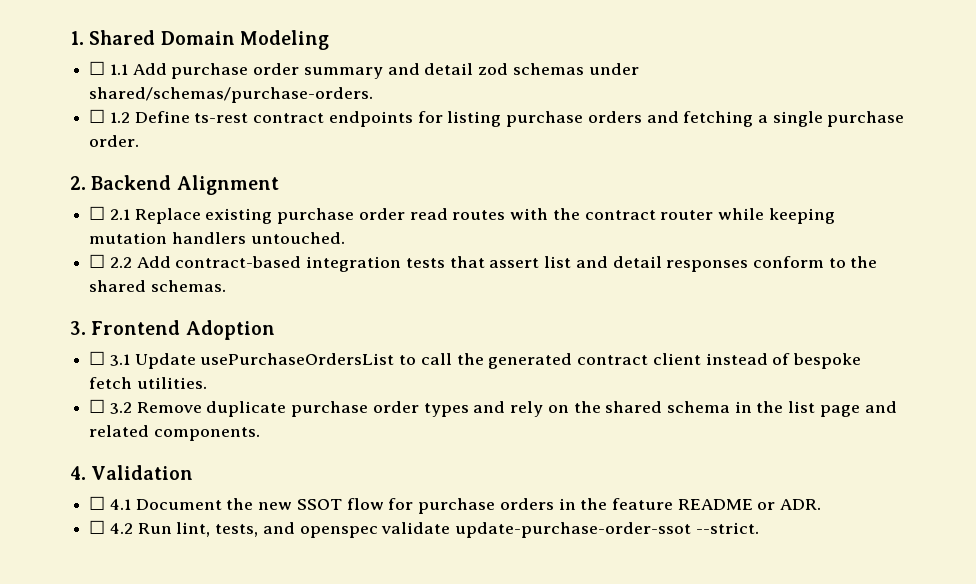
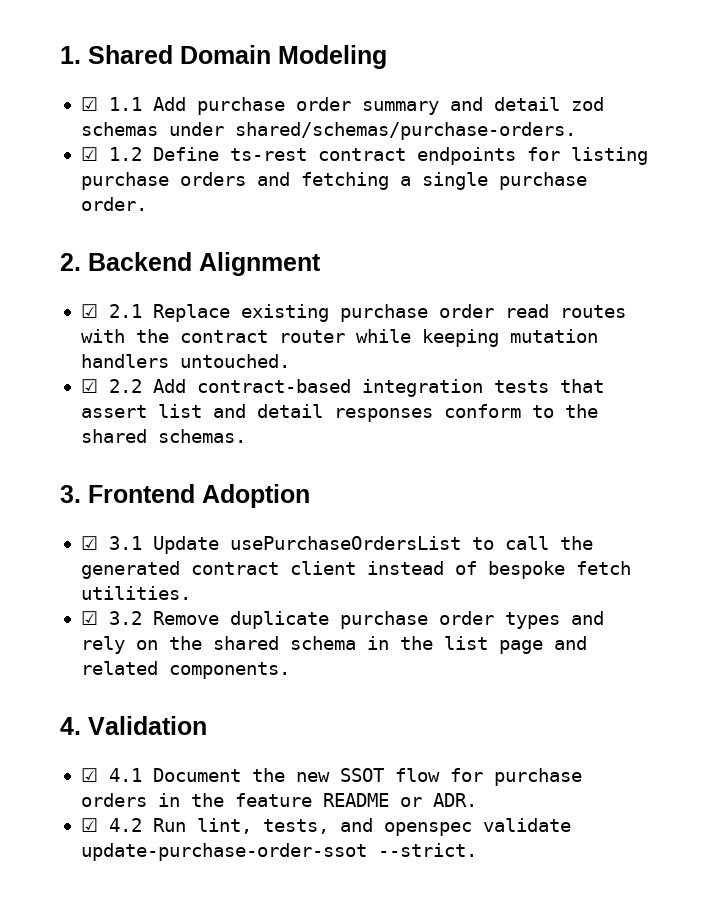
[89,61,106,75] ☐ -> [80,97,98,111] ☑
[89,109,106,123] ☐ -> [80,147,98,161] ☑
[89,206,106,220] ☐ -> [80,304,98,318] ☑
[89,254,106,268] ☐ -> [80,379,98,393] ☑
[89,351,106,365] ☐ -> [80,536,98,550] ☑
[89,399,106,413] ☐ -> [80,611,98,625] ☑
[89,496,106,510] ☐ -> [80,768,98,782] ☑
[89,520,106,534] ☐ -> [80,818,98,832] ☑

